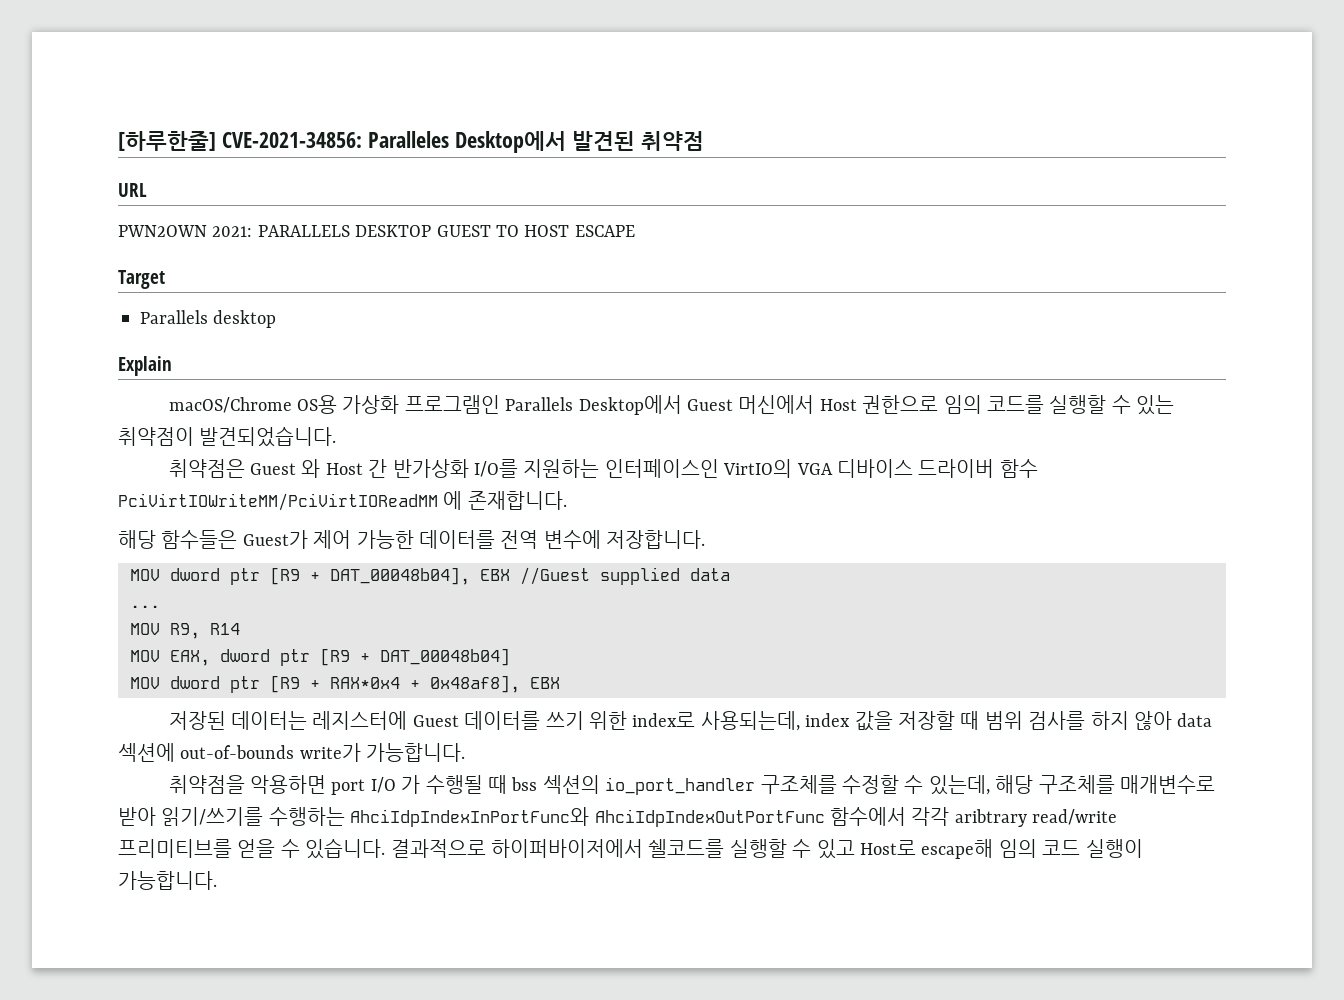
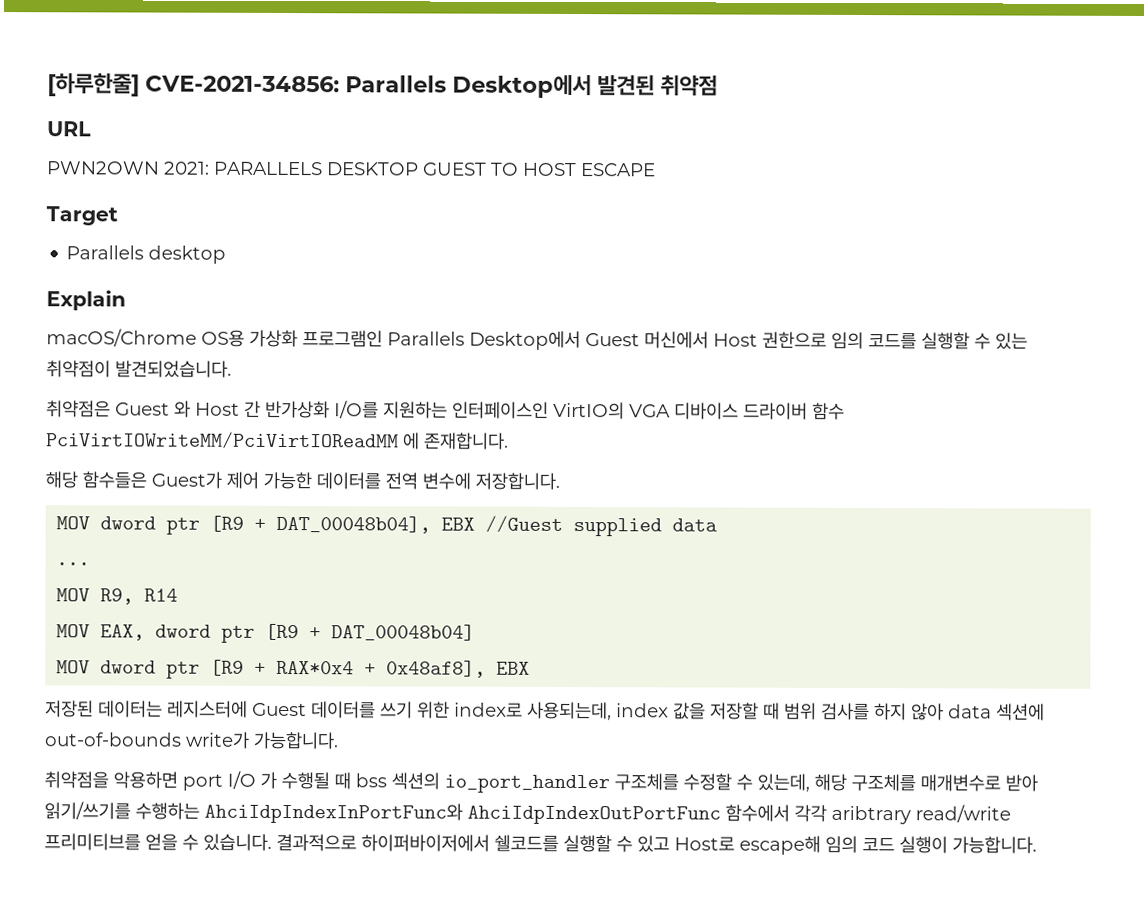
[367,131,449,148] Paralleles -> [345,75,448,93] Parallels

